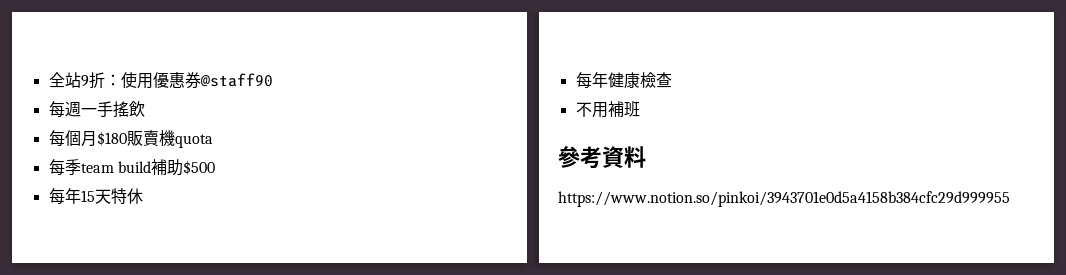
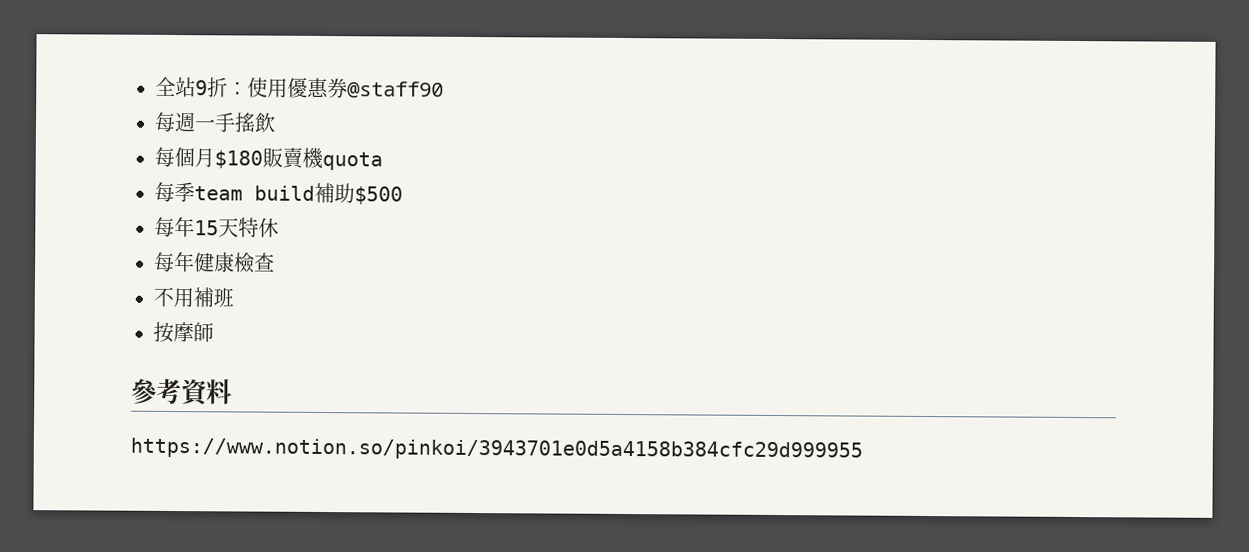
(640, 109) none -> [153,321,214,344] // 按摩師

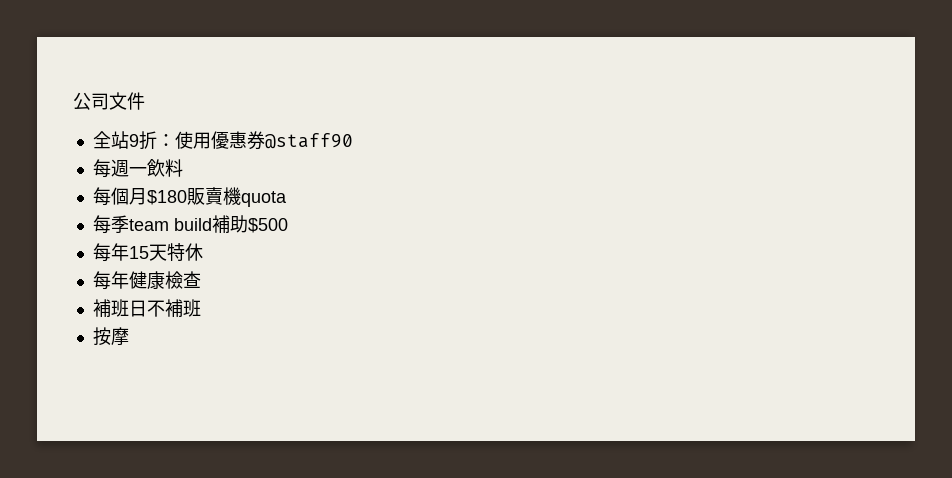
(155, 86) none -> [73,92,145,110] 公司文件 //
[214,112,256,133] 手搖 -> (147, 171) none
(276, 122) none -> [164,159,183,177] 料
[153,286,194,308] 不用 -> [92,299,165,317] 補班日不
[193,322,214,343] [131,378,232,407] [130,437,863,462] 師 // 參考資料 // https://www.notion.so/pinkoi/3943701e0d5a4158b384cfc29d999955 -> (129, 336) none

